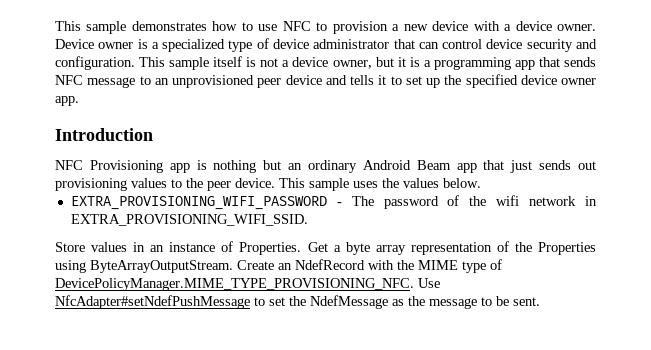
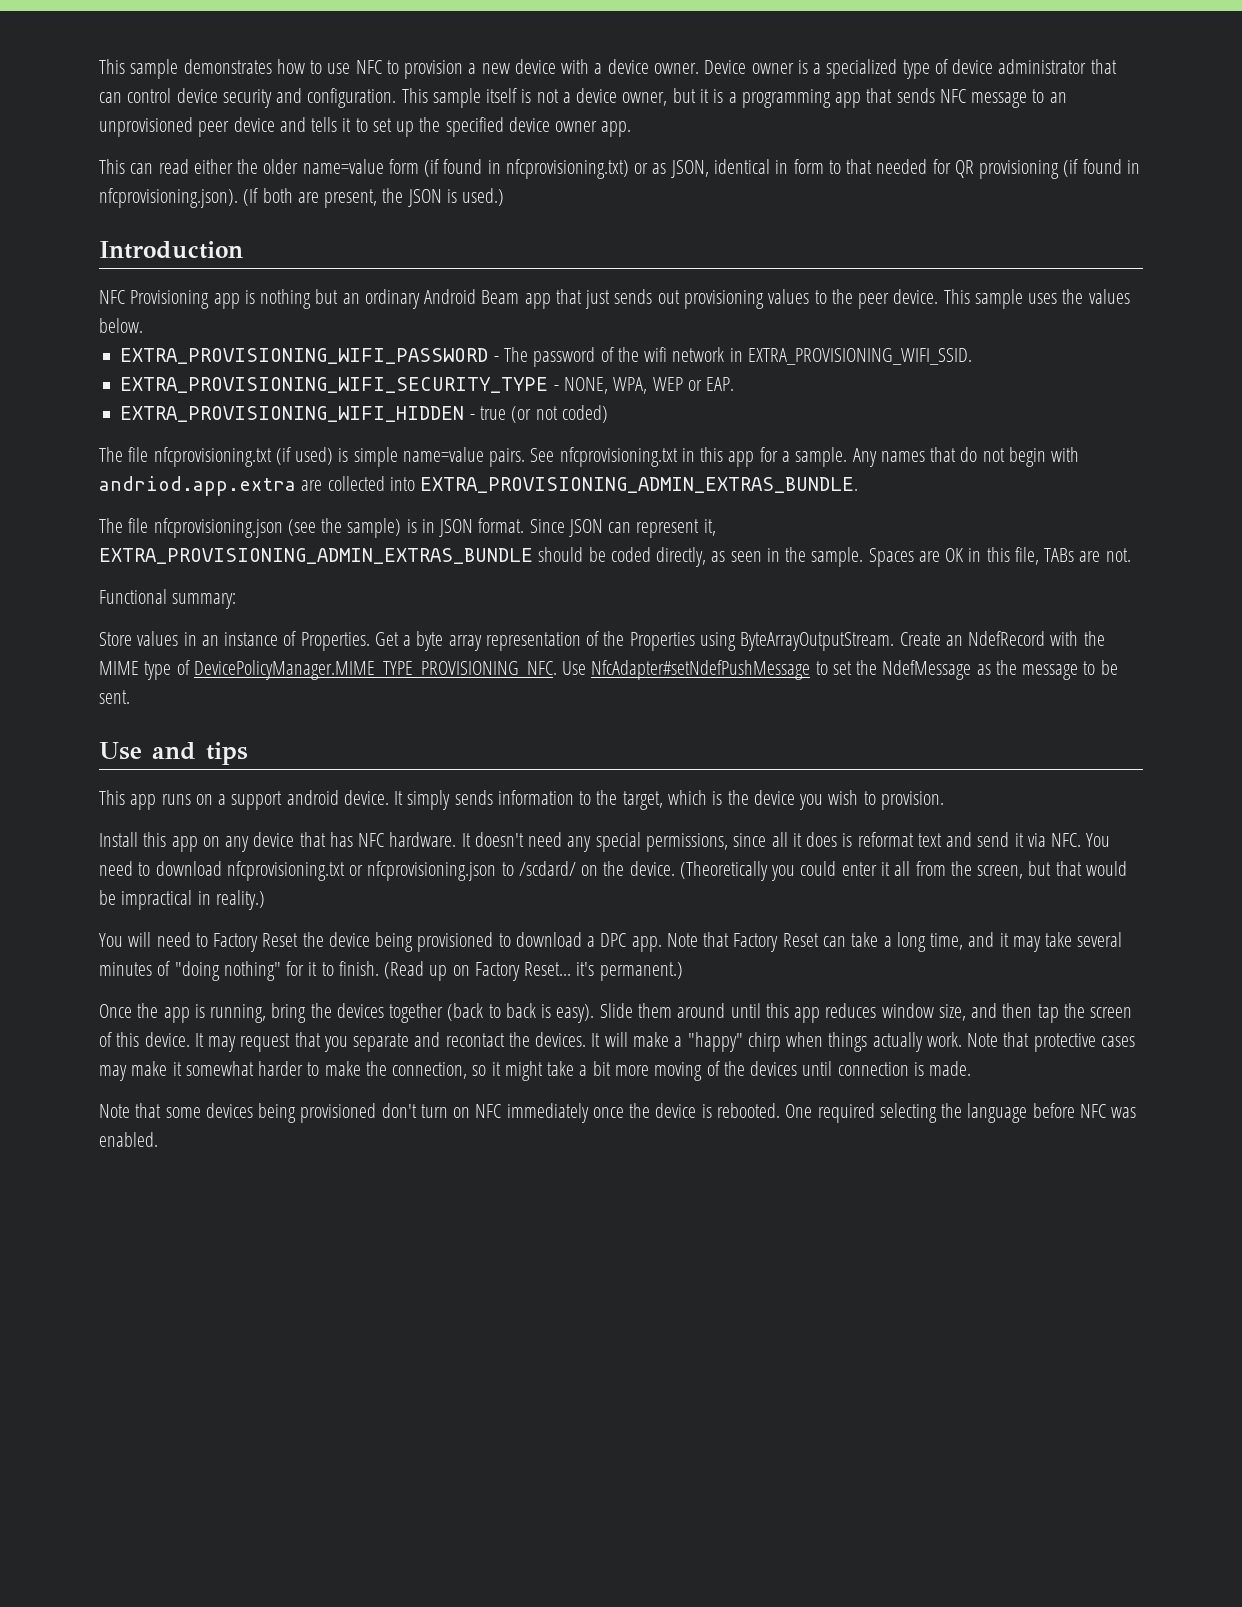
(79, 101) none -> [99,159,1140,179] [99,188,505,208] // This can read either the older name=value form (if found in nfcprovisioning.txt) or as JSON, identical in form to that needed for QR provisioning (if found in nfcprovisioning.json). (If both are present, the JSON is used.)
(308, 220) none -> [120,377,735,394] [120,405,608,423] [99,447,1080,467] [99,476,859,496] [99,518,716,538] [99,547,1131,567] [99,589,237,609] // EXTRA_PROVISIONING_WIFI_SECURITY_TYPE - NONE, WPA, WEP or EAP. // EXTRA_PROVISIONING_WIFI_HIDDEN - true (or not coded) // The file nfcprovisioning.txt (if used) is simple name=value pairs. See nfcprovisioning.txt in this app for a sample. Any names that do not begin with andriod.app.extra are collected into EXTRA_PROVISIONING_ADMIN_EXTRAS_BUNDLE. // The file nfcprovisioning.json (see the sample) is in JSON format. Since JSON can represent it, EXTRA_PROVISIONING_ADMIN_EXTRAS_BUNDLE should be coded directly, as seen in the sample. Spaces are OK in this file, TABs are not. // Functional summary:
(540, 301) none -> [99,742,248,765] [99,790,944,810] [99,832,1111,852] [99,861,1127,881] [99,890,265,910] [99,932,1123,952] [99,961,683,981] [99,1003,1133,1023] [99,1032,1135,1052] [99,1061,972,1081] [99,1103,1137,1123] [99,1132,158,1147] // Use and tips // This app runs on a support android device. It simply sends information to the target, which is the device you wish to provision. // Install this app on any device that has NFC hardware. It doesn't need any special permissions, since all it does is reformat text and send it via NFC. You need to download nfcprovisioning.txt or nfcprovisioning.json to /scdard/ on the device. (Theoretically you could enter it all from the screen, but that would be impractical in reality.) // You will need to Factory Reset the device being provisioned to download a DPC app. Note that Factory Reset can take a long time, and it may take several minutes of "doing nothing" for it to finish. (Read up on Factory Reset... it's permanent.) // Once the app is running, bring the devices together (back to back is easy). Slide them around until this app reduces window size, and then tap the screen of this device. It may request that you separate and recontact the devices. It will make a "happy" chirp when things actually work. Note that protective cases may make it somewhat harder to make the connection, so it might take a bit more moving of the devices until connection is made. // Note that some devices being provisioned don't turn on NFC immediately once the device is rebooted. One required selecting the language before NFC was enabled.

